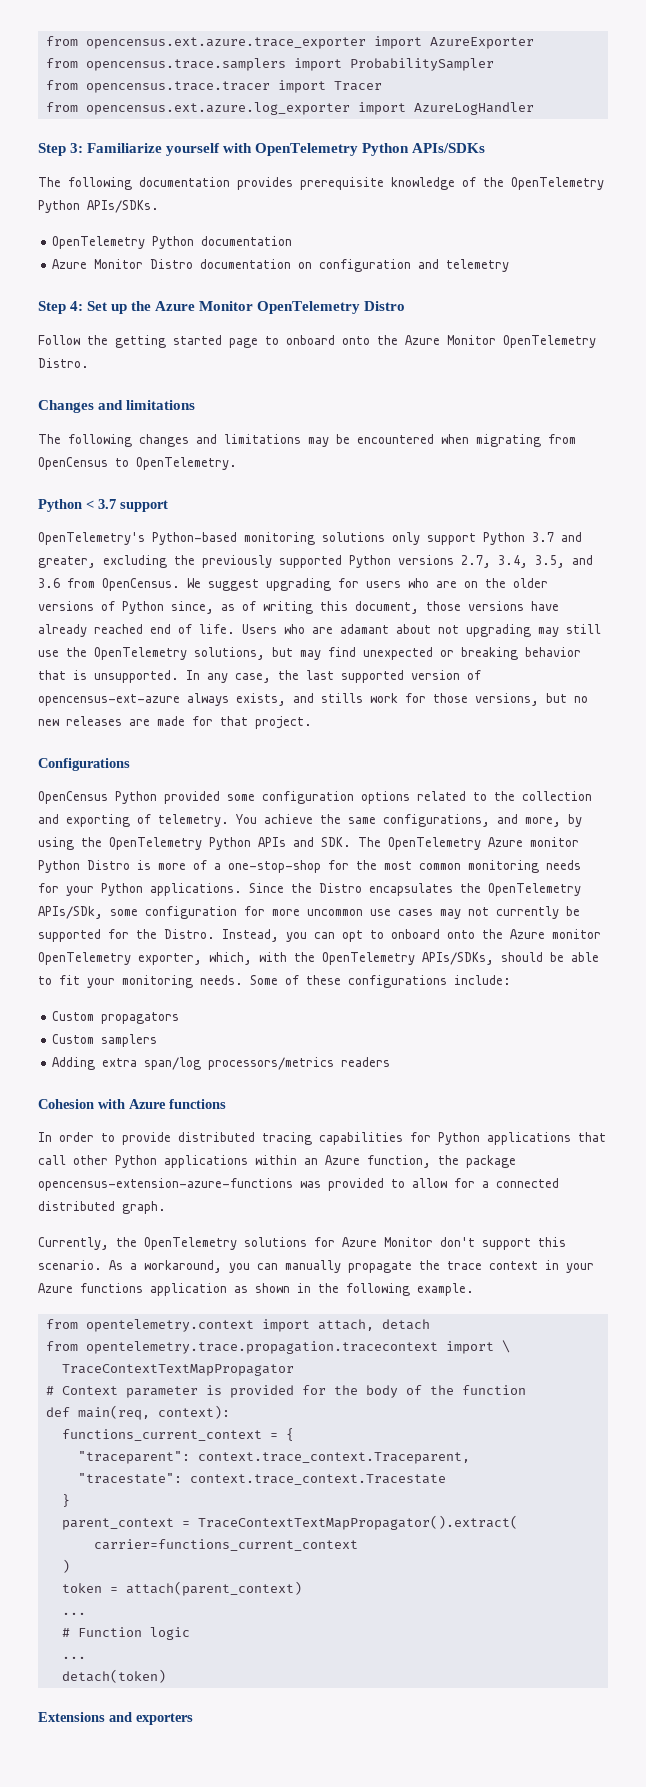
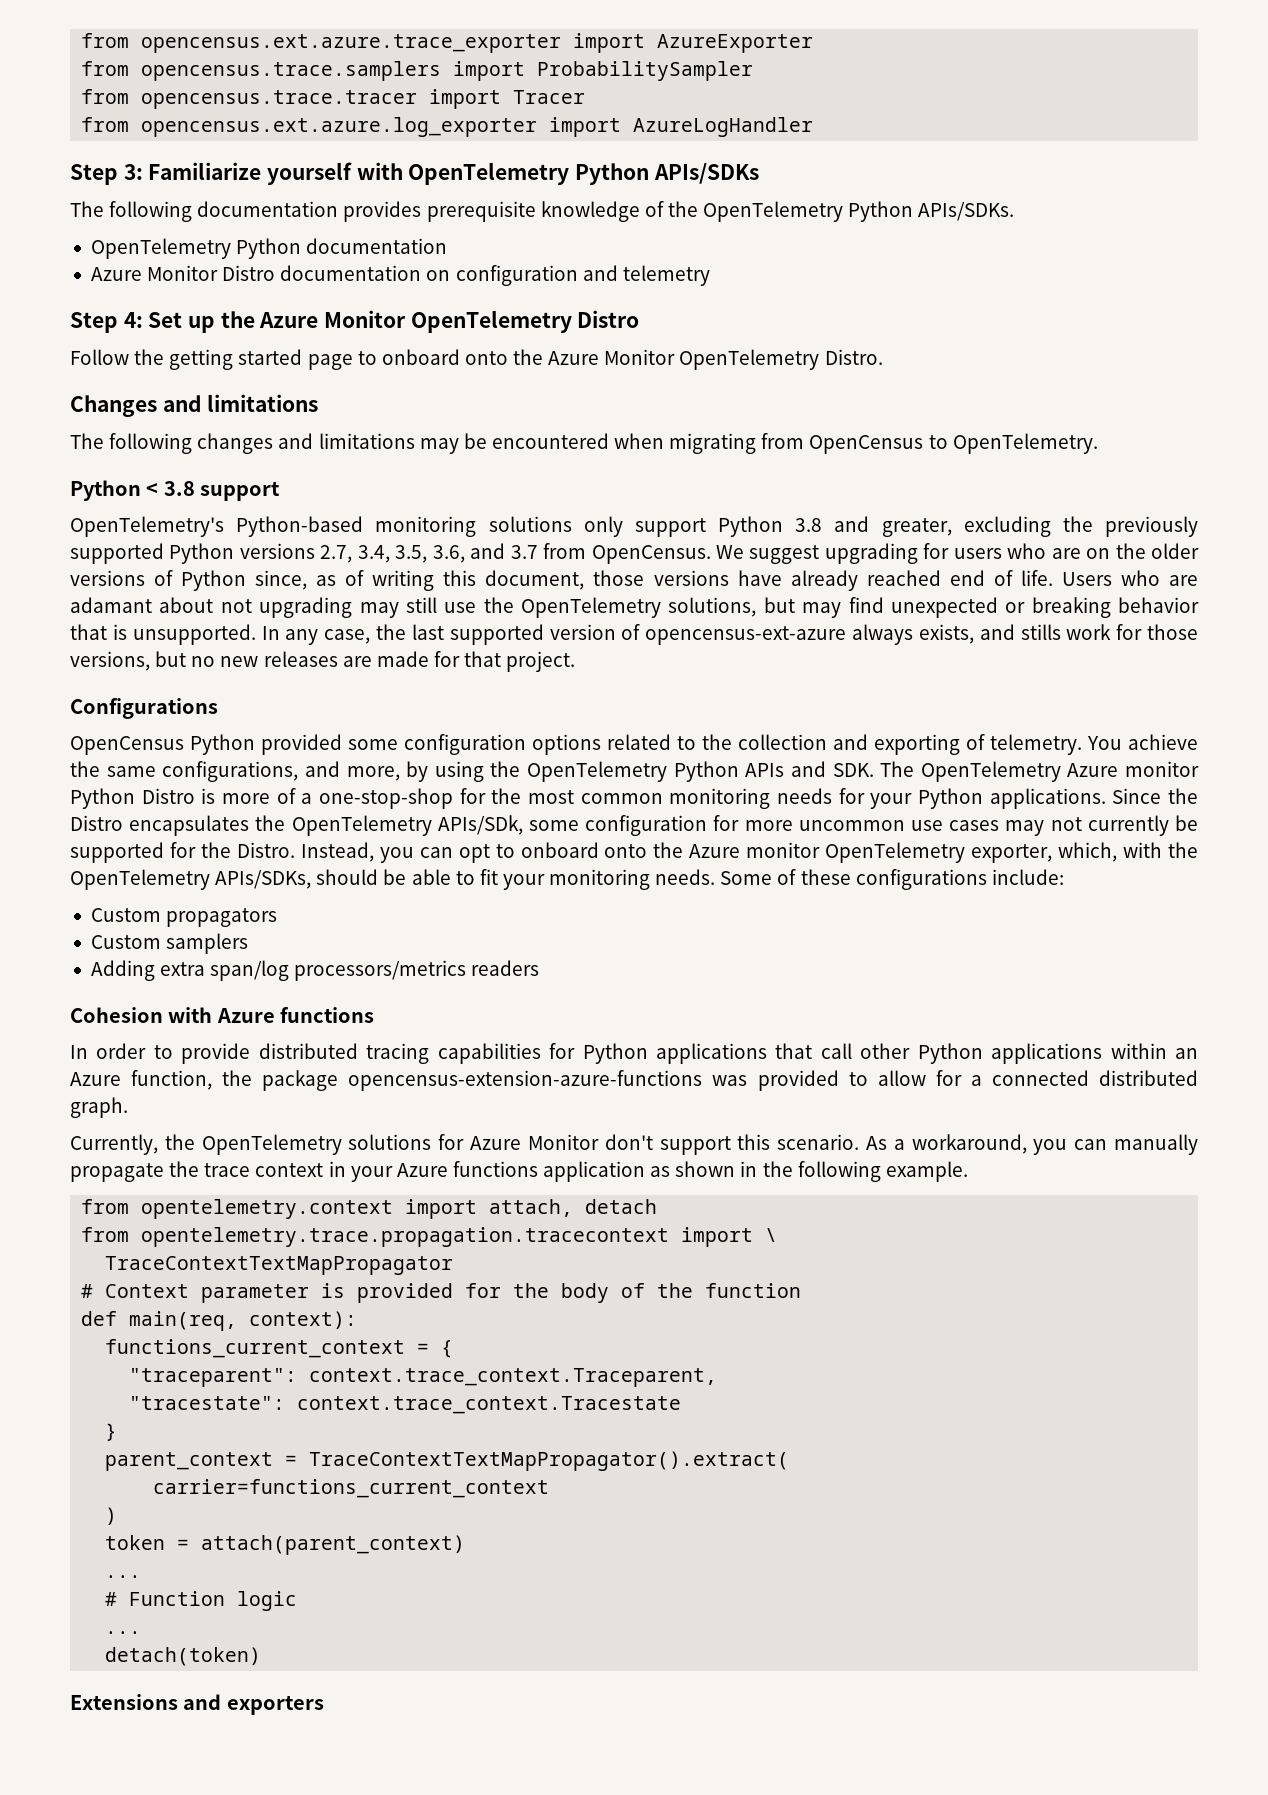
[98,499,116,509] 3.7 -> [163,481,195,496] 3.8
[532,532,554,542] 3.7 -> [795,518,823,532] 3.8
[572,555,593,565] [38,578,60,588] and 3.6 -> [432,543,538,563] 3.6, and 3.7

